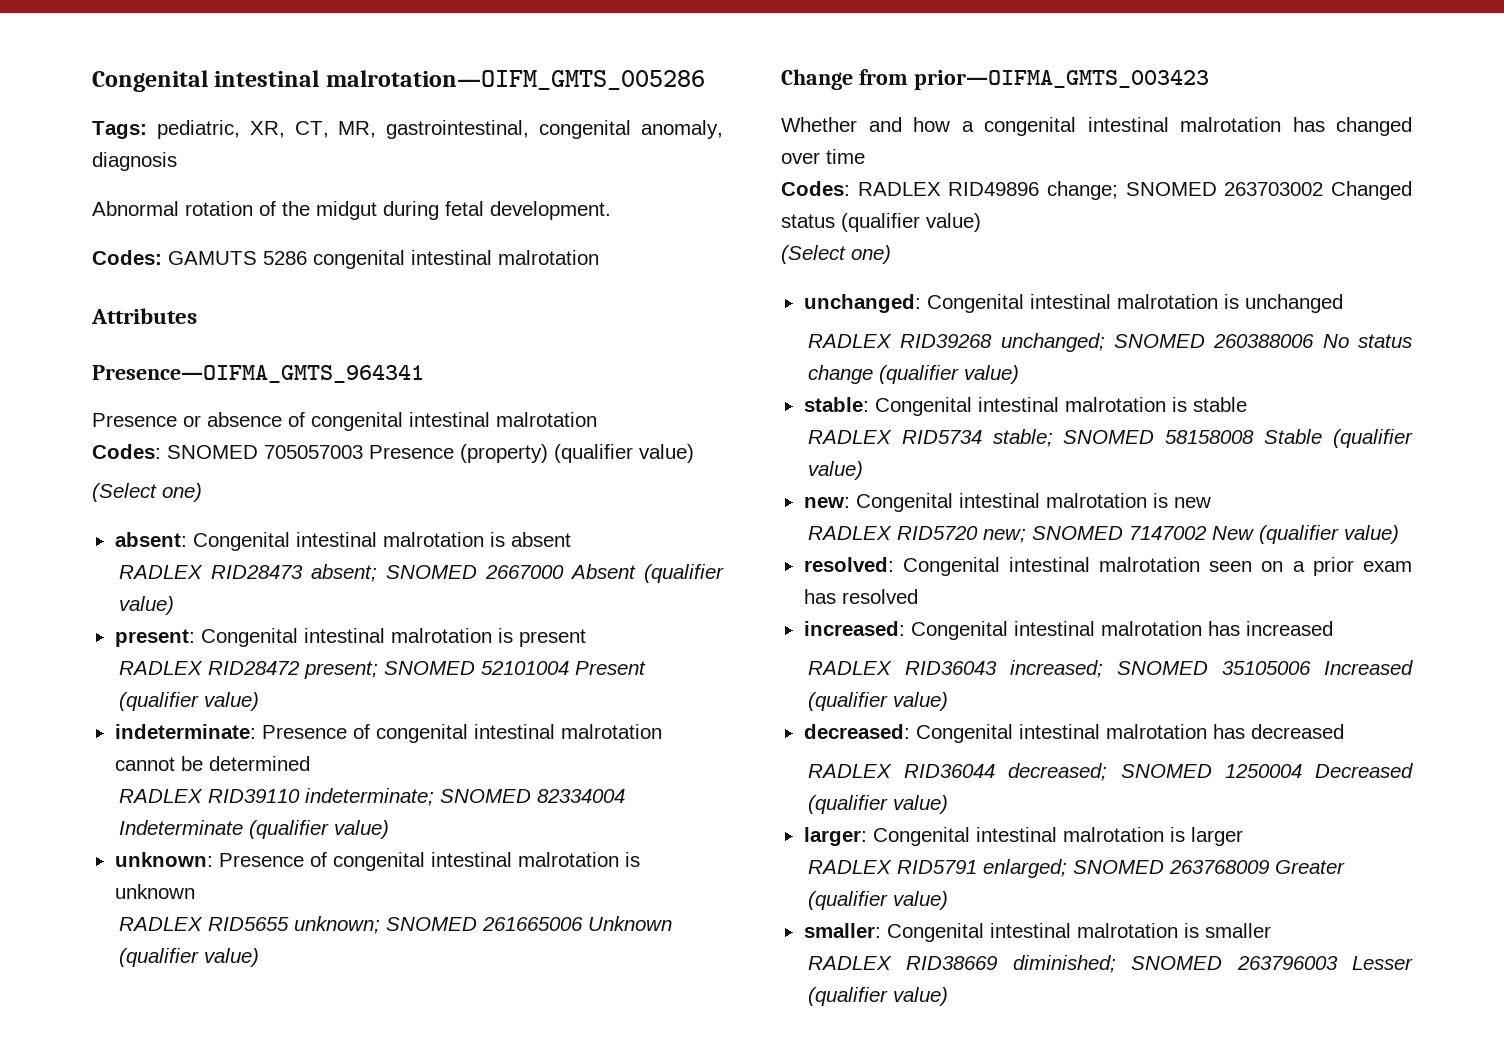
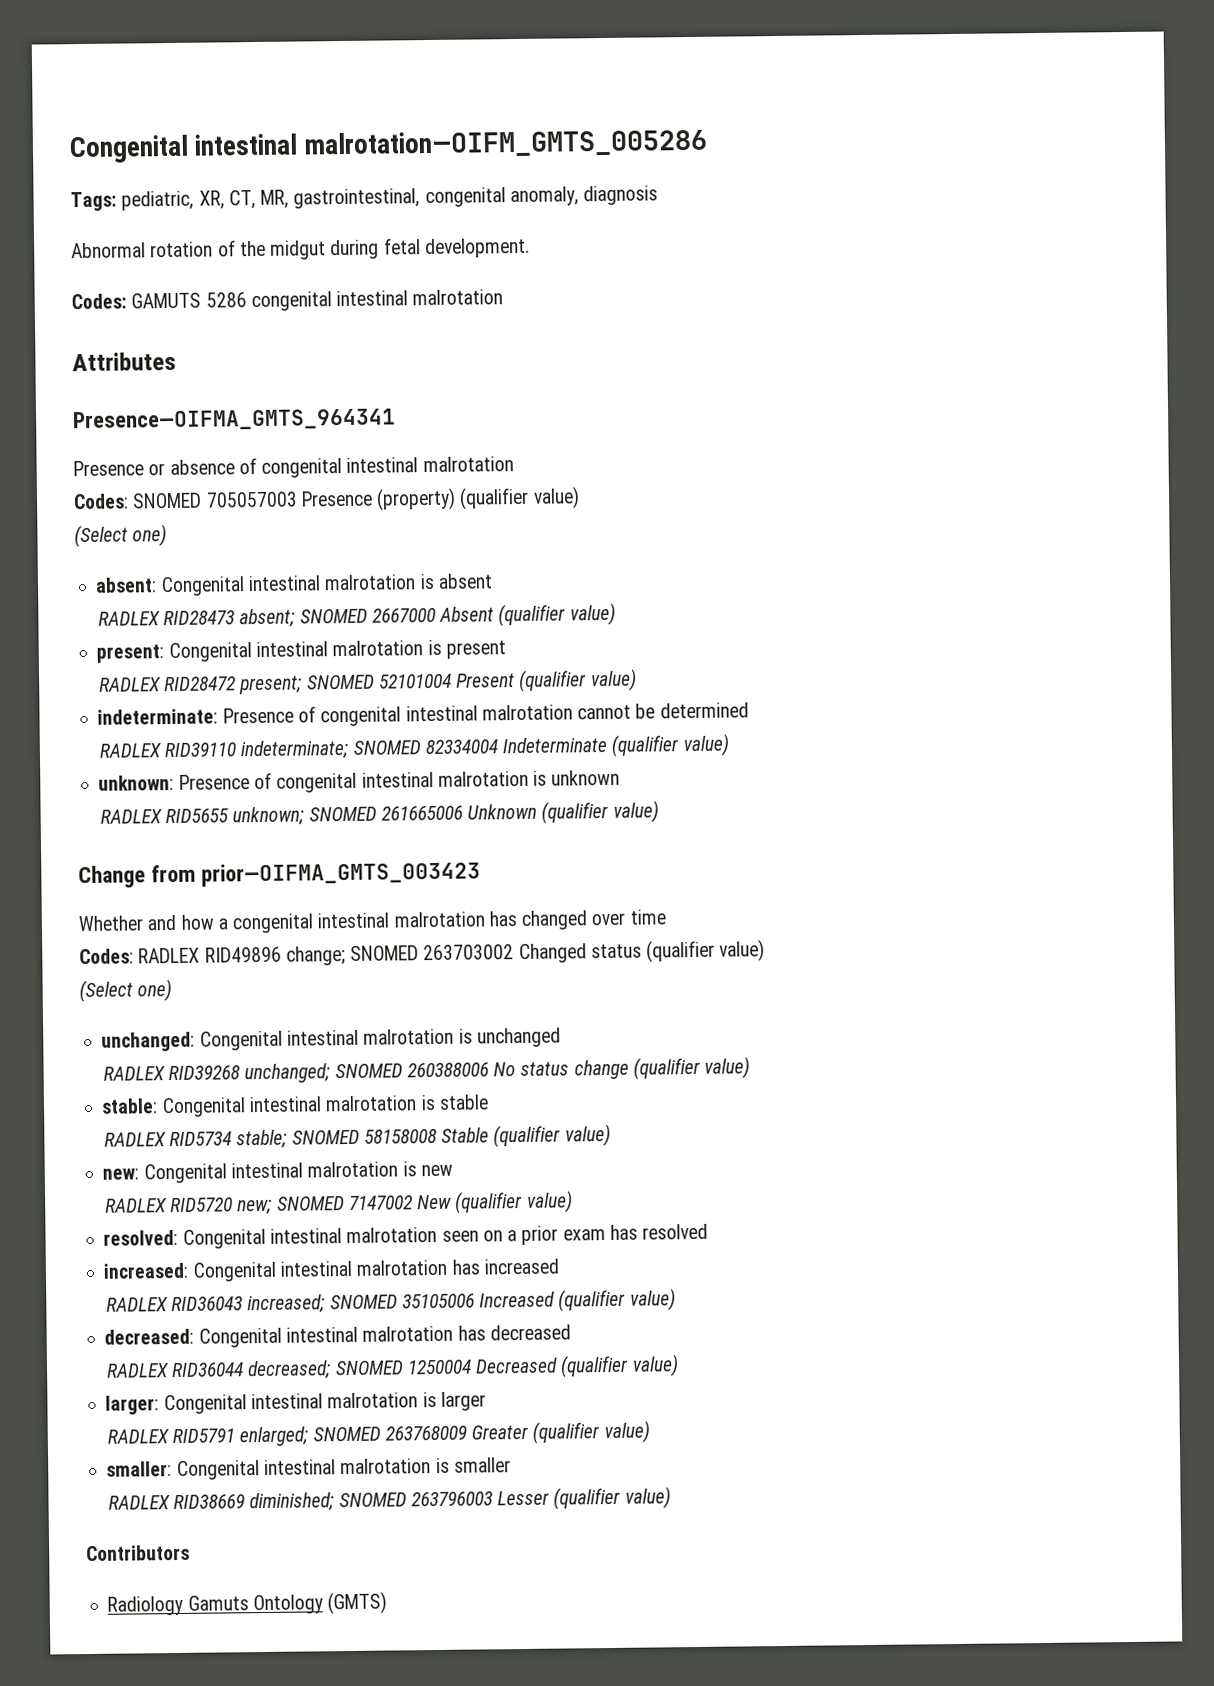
(948, 996) none -> [86,1544,190,1562] [107,1591,388,1616] // Contributors // Radiology Gamuts Ontology (GMTS)

